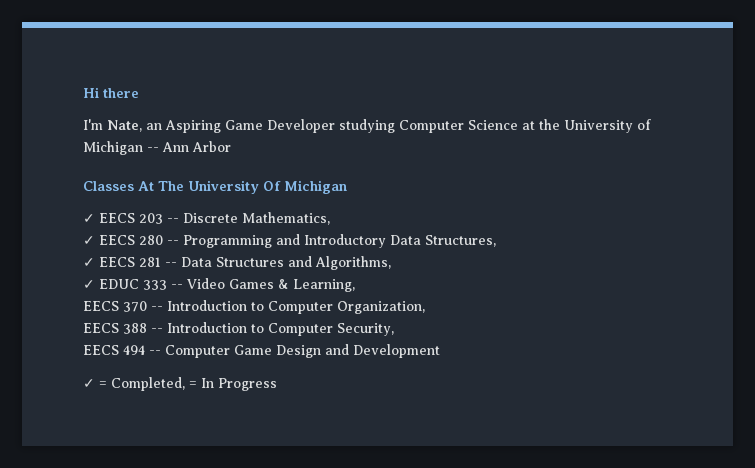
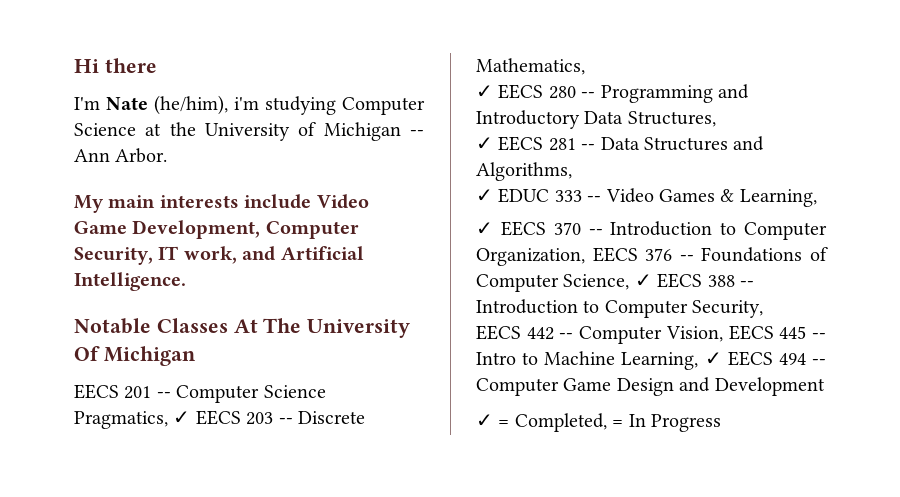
[107,119,335,133] Nate, an Aspiring Game Developer -> [106,95,259,115] Nate (he/him), i'm
[192,141,231,152] Arbor // -> [115,148,168,163] [74,194,369,213] [74,220,359,239] [74,246,364,265] [74,272,186,291] [74,318,151,334] Arbor. // My main interests include Video Game Development, Computer Security, IT work, and Artificial Intelligence. // Notable
(347, 187) none -> [74,384,326,403] [74,411,168,429] EECS 201 -- Computer Science Pragmatics,
(355, 285) none -> [476,222,493,235] ✓
(425, 307) // -> [592,247,828,262] [476,274,652,292] EECS 376 -- Foundations of Computer Science, ✓
(119, 350) none -> [526,325,826,344] [476,351,773,370] 442 -- Computer Vision, EECS 445 -- Intro to Machine Learning, ✓ EECS

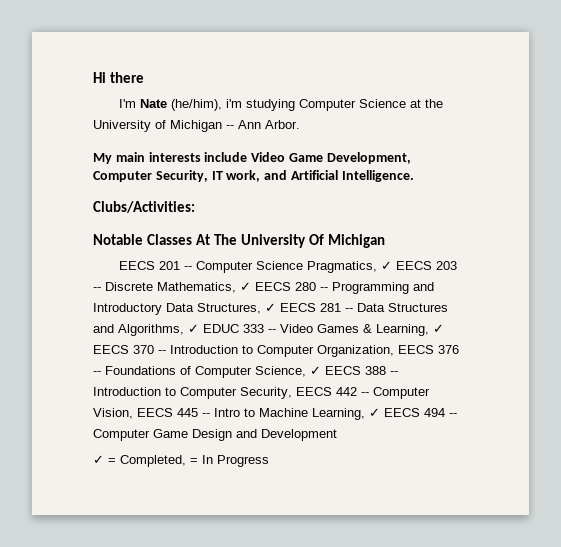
(186, 281) none -> [93,201,195,213] // Clubs/Activities:
(585, 66) // -> (236, 287) none
(716, 119) // -> (261, 308) none
(572, 171) // -> (184, 330) none
(817, 198) // -> (429, 330) none
(764, 309) // -> (292, 393) none

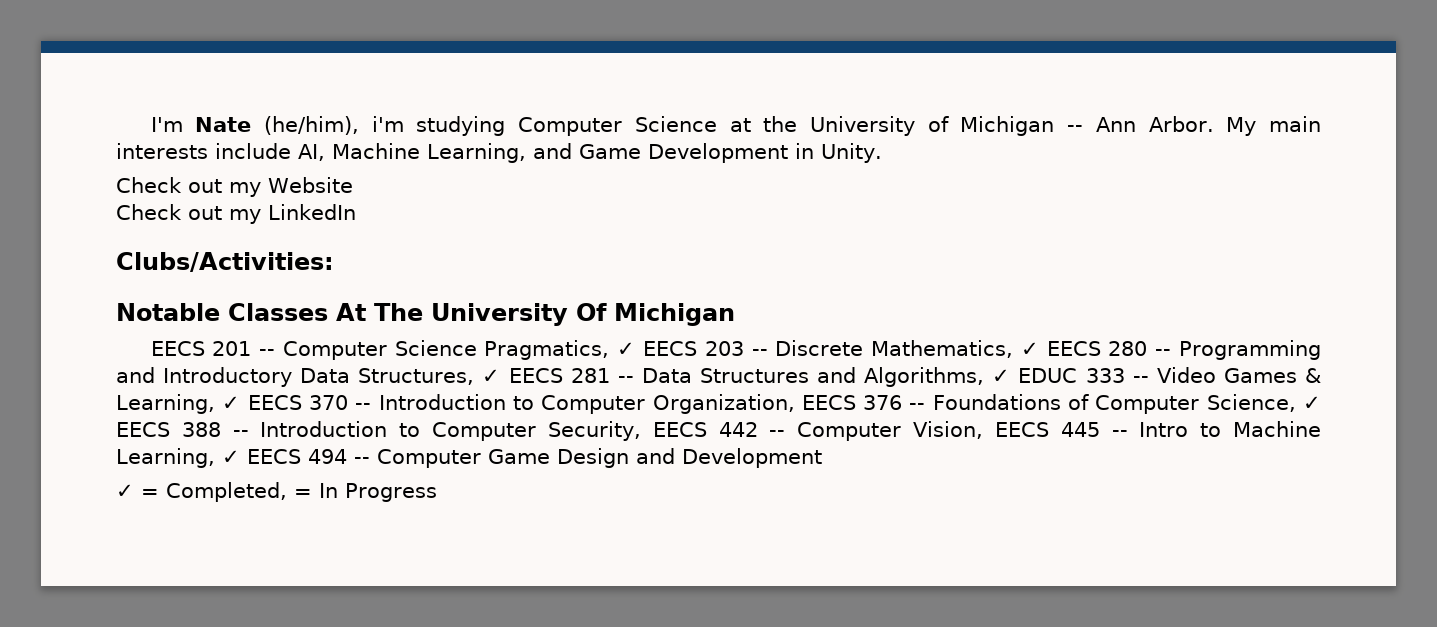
[93,72,145,83] Hi there // -> (150, 124) none
(300, 124) // -> (1214, 124) none
[251,152,411,164] [93,170,414,182] Video Game Development, Computer Security, IT work, and Artificial Intelligence. -> [298,143,882,163] [116,177,353,197] [116,204,356,224] AI, Machine Learning, and Game Development in Unity. // Check out my Website // Check out my LinkedIn

